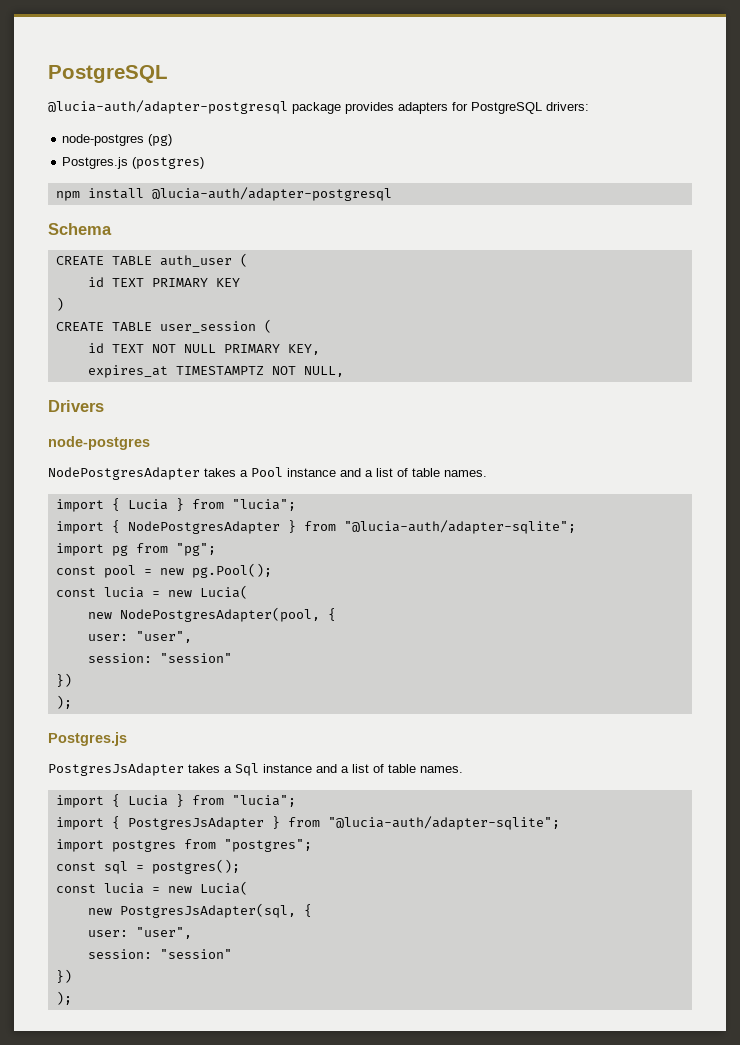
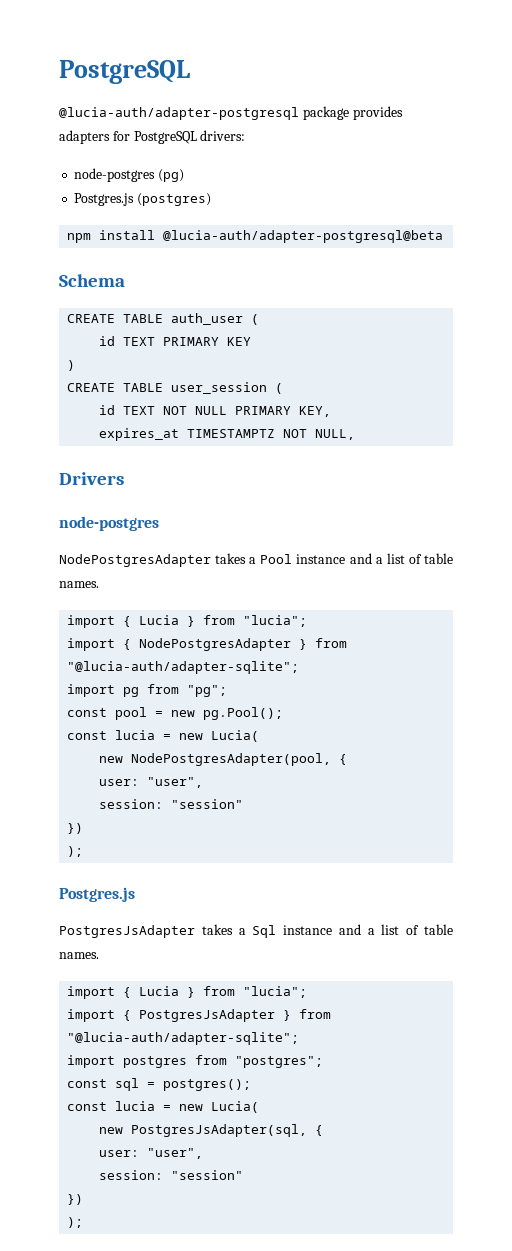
[151,187,392,201] @lucia-auth/adapter-postgresql -> [163,230,444,243] @lucia-auth/adapter-postgresql@beta

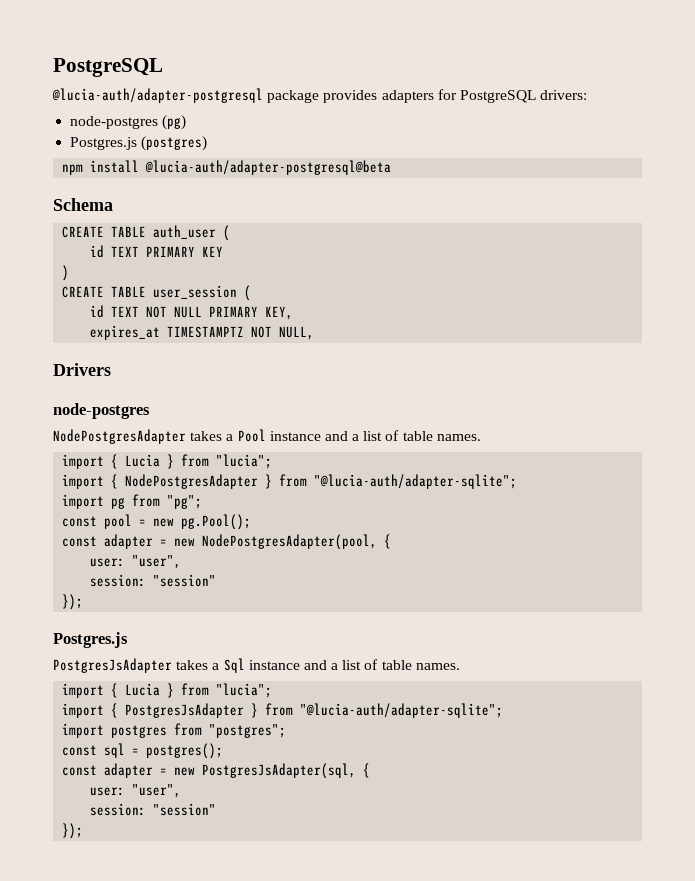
[115,730,260,742] [99,756,124,763] lucia = new Lucia( // new -> [104,534,196,549] adapter = new
[67,823,84,834] [67,846,84,857] }) // ); -> [62,594,84,610] });
[115,1101,260,1113] [99,1127,124,1134] lucia = new Lucia( // new -> [104,763,196,778] adapter = new
[67,1194,84,1205] [67,1217,84,1228] }) // ); -> [62,823,84,839] });

